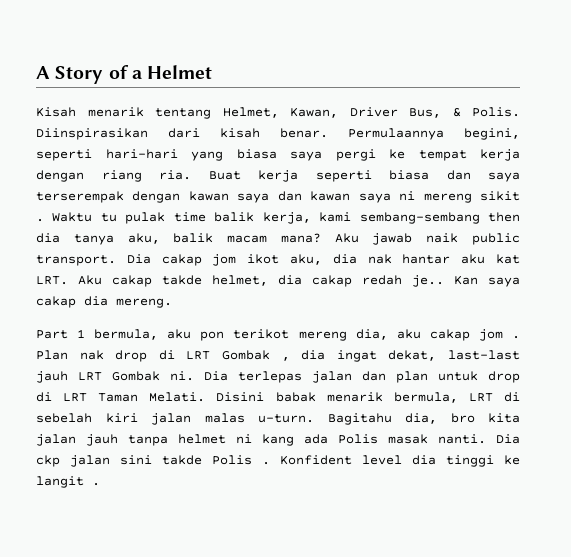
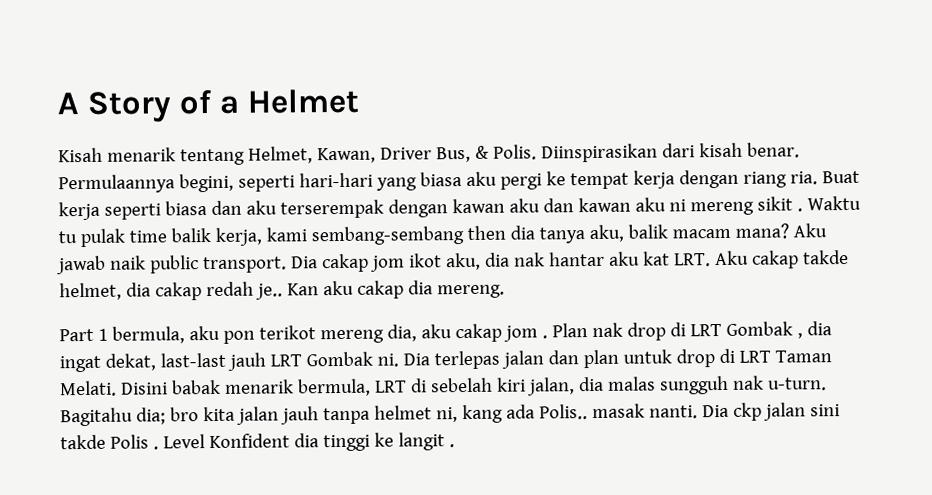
[290,151,322,161] saya -> [465,171,497,187] aku
[488,172,520,182] saya -> [245,200,277,215] aku
[237,193,270,203] saya -> [508,198,540,213] aku
[358,193,391,203] saya -> [634,197,666,212] aku
[488,277,520,287] saya -> [322,280,354,296] aku
[151,413,245,425] jalan malas -> [526,375,764,396] jalan, dia malas sungguh nak
[405,413,437,424] dia, -> [135,407,166,425] dia;
[236,434,252,444] ni -> [435,407,458,423] ni,
[338,434,378,444] Polis -> [538,404,588,420] Polis..
[280,455,402,465] Konfident level -> [162,433,290,449] Level Konfident

